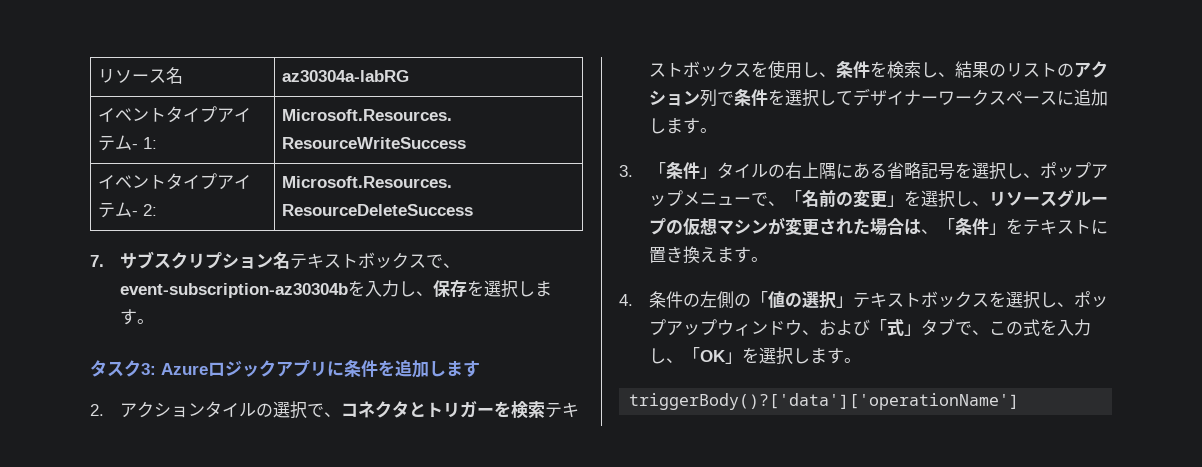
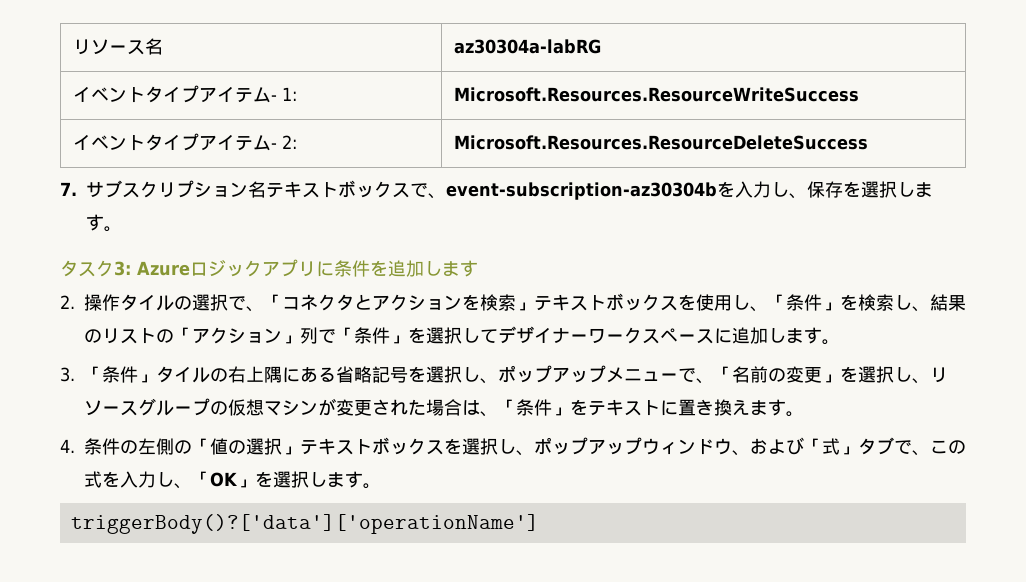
[120,401,206,418] アクション -> [84,294,120,311] 操作
(342, 414) none -> [264,294,282,309] 「
[426,401,546,419] トリガーを検索 -> [372,294,534,311] アクションを検索」
[836,60,871,78] 条件 -> [768,294,840,311] 「条件」
[1074,61,1109,78] [649,88,769,107] アクション列で条件 -> [174,327,408,344] 「アクション」列で「条件」

